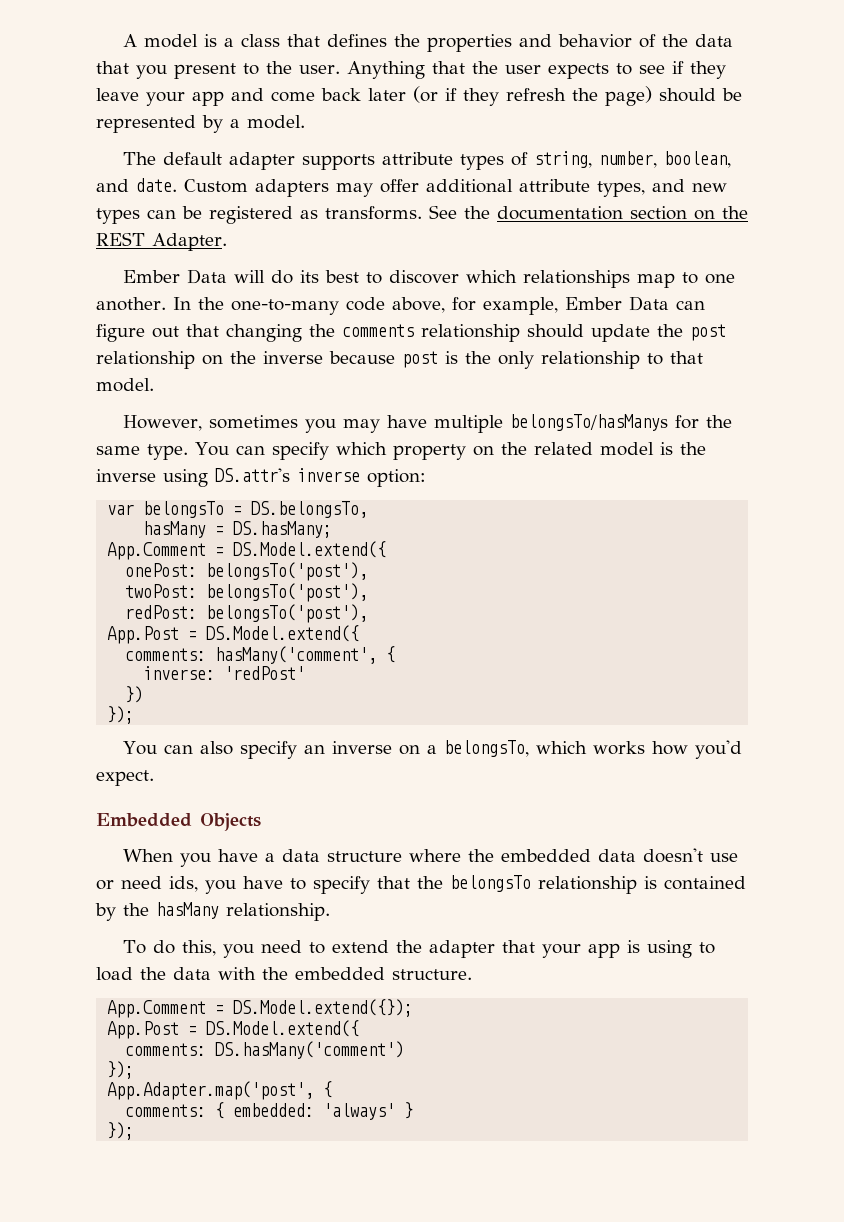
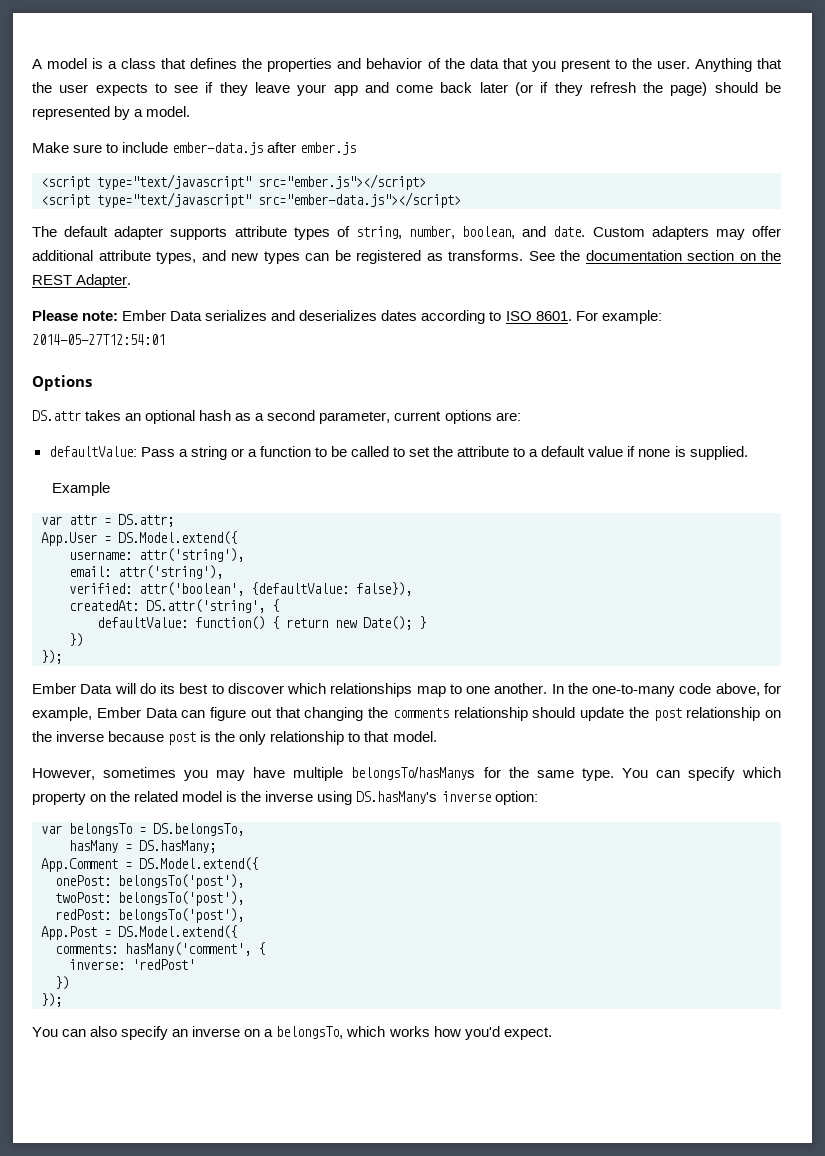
(305, 122) none -> [32,142,357,155] [41,174,426,190] [41,192,461,208] // Make sure to include ember-data.js after ember.js // <script type="text/javascript" src="ember.js"></script> // <script type="text/javascript" src="ember-data.js"></script>
(227, 242) none -> [32,310,662,324] [32,334,165,345] [32,375,92,391] [32,410,521,424] [48,446,748,460] [52,482,111,496] [41,514,174,527] [41,531,237,546] [69,548,244,562] [69,565,223,579] [69,582,412,596] [69,599,279,613] [97,616,426,630] [69,633,83,647] [41,650,62,664] // Please note: Ember Data serializes and deserializes dates according to ISO 8601. For example: 2014-05-27T12:54:01 // Options // DS.attr takes an optional hash as a second parameter, current options are: // defaultValue: Pass a string or a function to be called to set the attribute to a default value if none is supplied. // Example // var attr = DS.attr; // App.User = DS.Model.extend({ // username: attr('string'), // email: attr('string'), // verified: attr('boolean', {defaultValue: false}), // createdAt: DS.attr('string', { // defaultValue: function() { return new Date(); } // }) // });
[215,468,290,482] DS.attr's -> [356,791,438,804] DS.hasMany's
[96,813,261,831] [123,848,739,867] [96,875,746,894] [95,902,330,921] [123,940,716,958] [96,967,472,981] [107,999,414,1018] [107,1020,360,1039] [125,1041,405,1059] [107,1061,135,1079] [107,1081,333,1100] [125,1102,414,1120] [107,1122,135,1140] // Embedded Objects // When you have a data structure where the embedded data doesn't use or need ids, you have to specify that the belongsTo relationship is contained by the hasMany relationship. // To do this, you need to extend the adapter that your app is using to load the data with the embedded structure. // App.Comment = DS.Model.extend({}); // App.Post = DS.Model.extend({ // comments: DS.hasMany('comment') // }); // App.Adapter.map('post', { // comments: { embedded: 'always' } // }); -> (552, 1033) none

